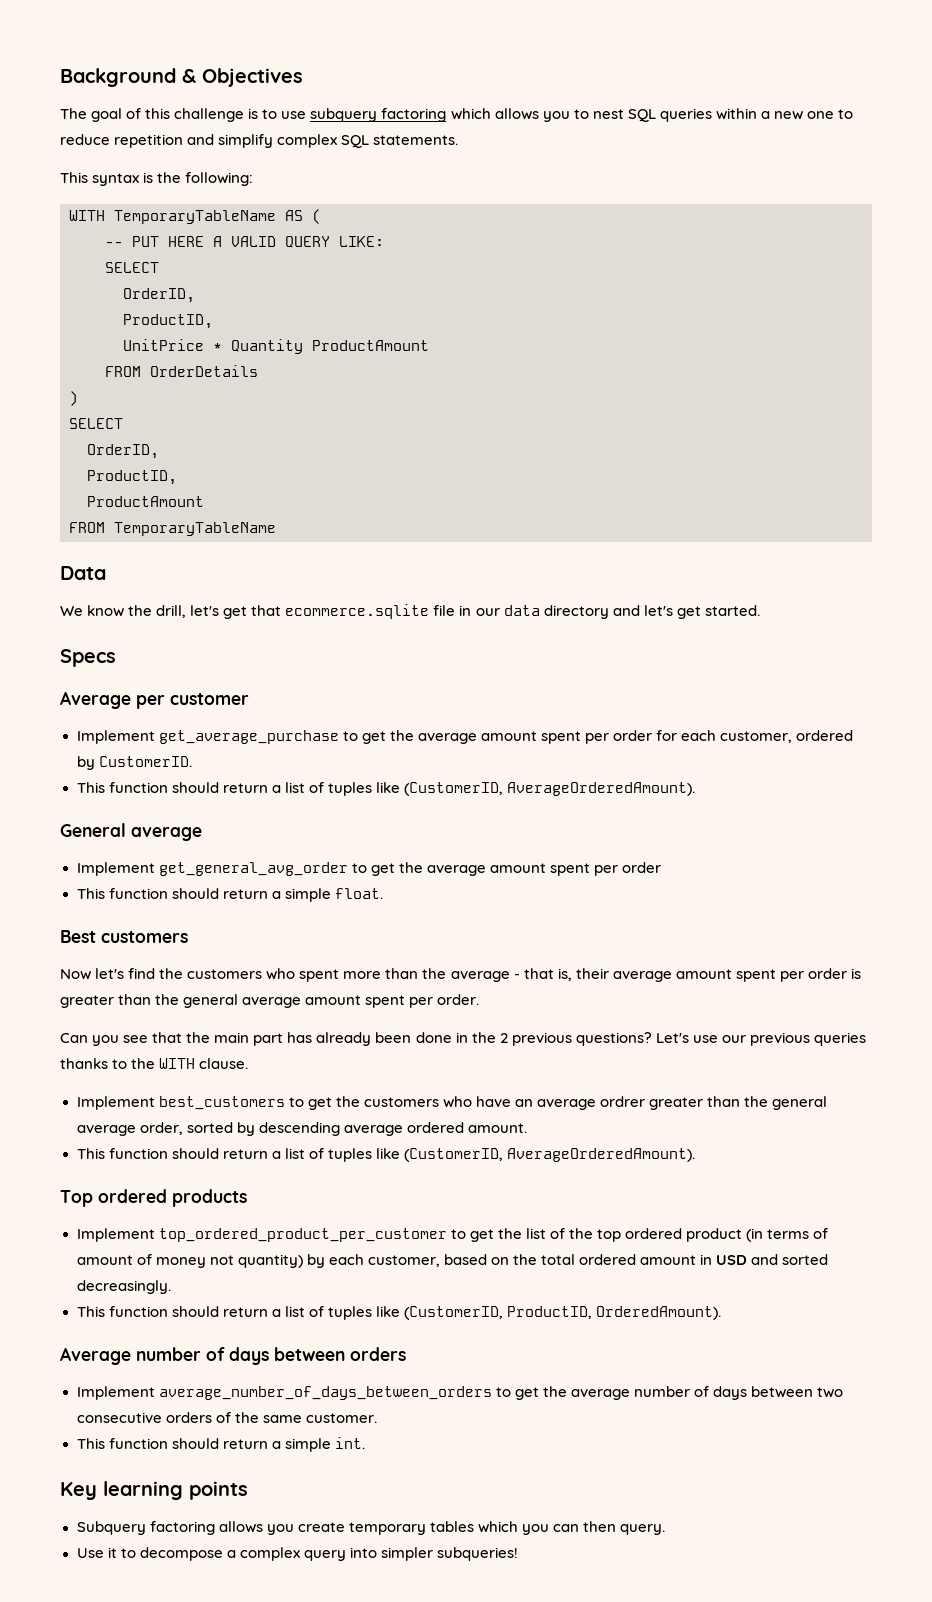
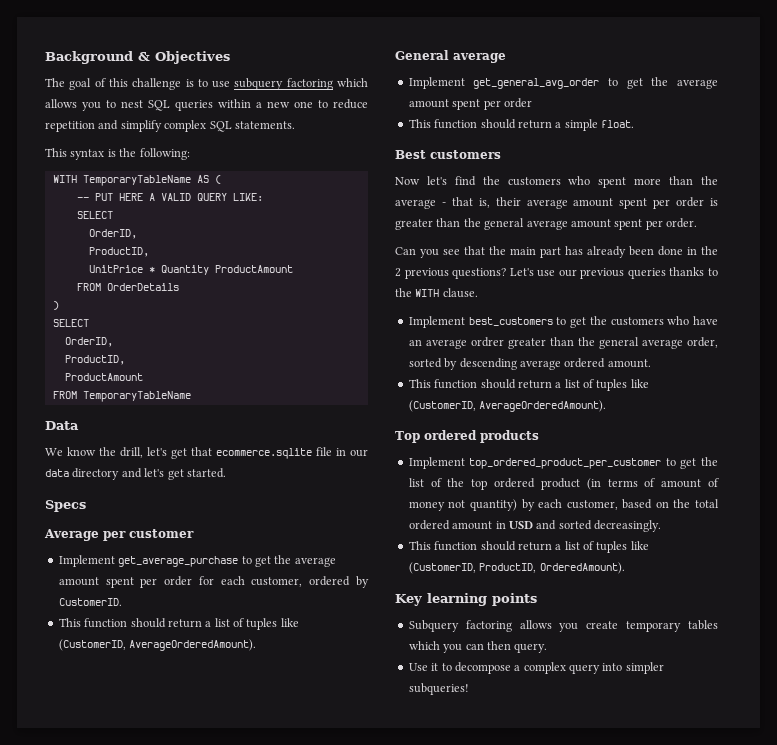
[60,1347,406,1365] [76,1386,843,1400] [76,1412,377,1423] [76,1437,365,1452] // Average number of days between orders // Implement average_number_of_days_between_orders to get the average number of days between two consecutive orders of the same customer. // This function should return a simple int. -> (625, 568) none

